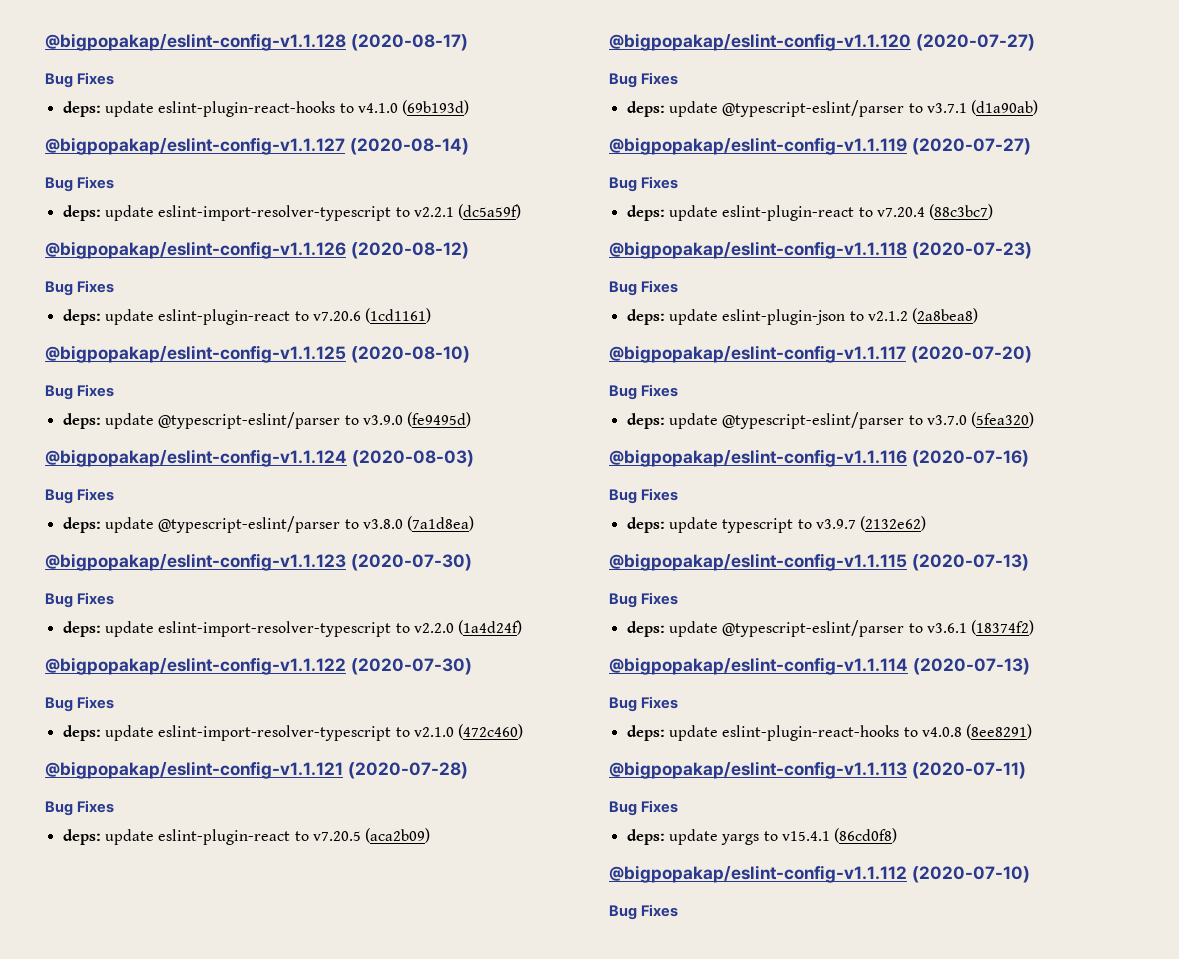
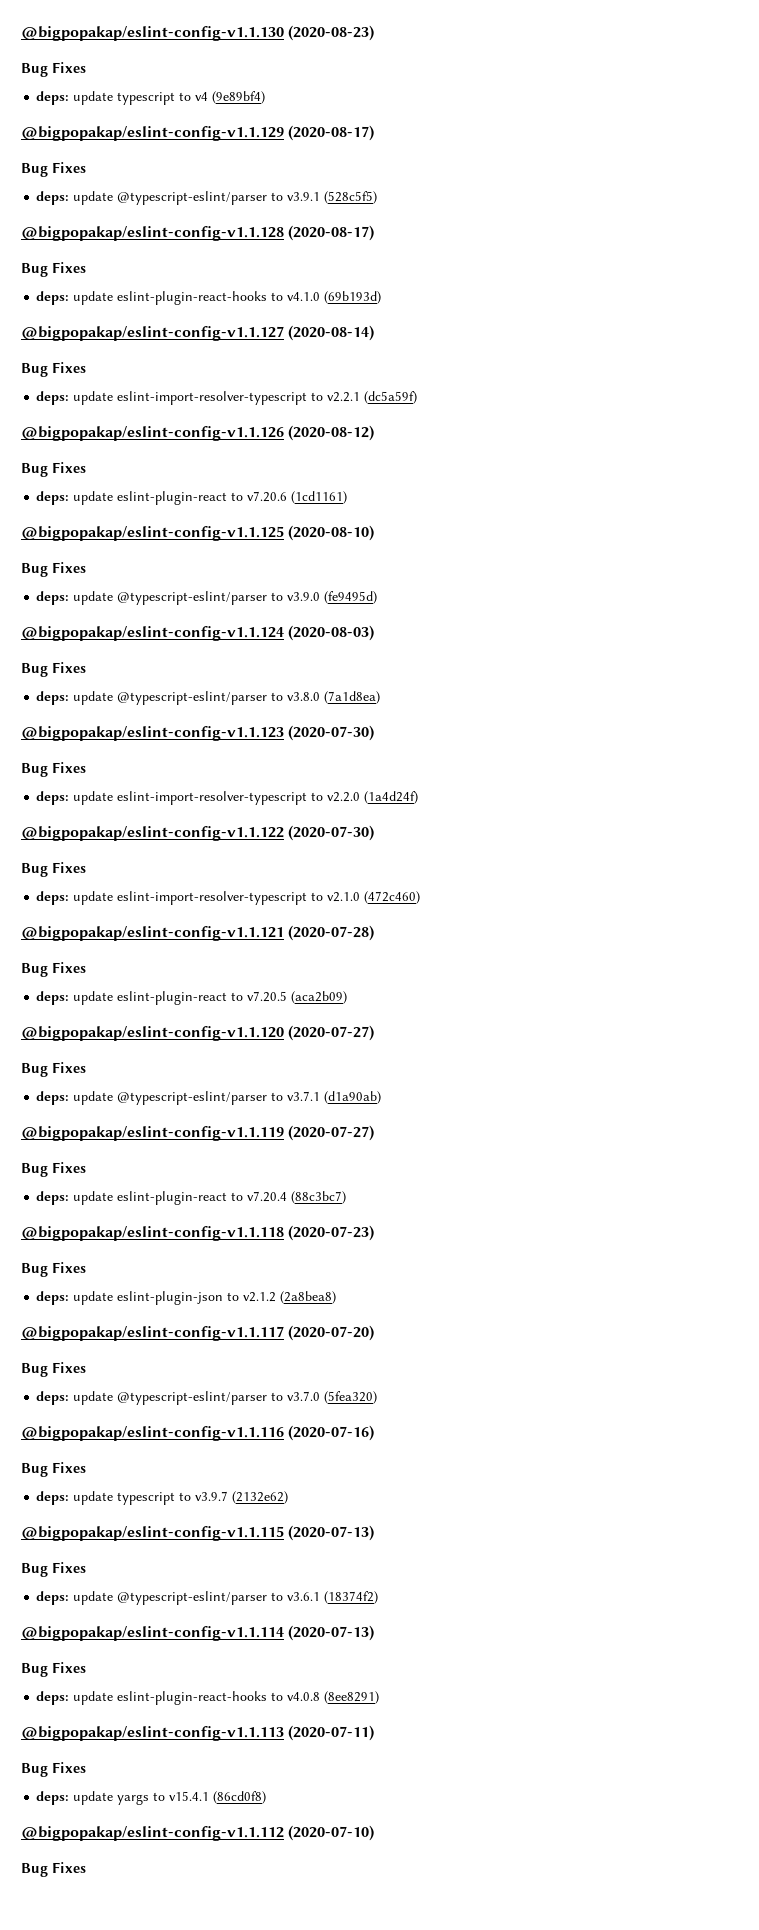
(45, 42) none -> [21,25,375,41] [21,62,86,77] [36,91,266,105] [21,125,375,141] [21,162,86,177] [36,191,378,205] @bigpopakap/eslint-config-v1.1.130 (2020-08-23) // Bug Fixes // deps: update typescript to v4 (9e89bf4) // @bigpopakap/eslint-config-v1.1.129 (2020-08-17) // Bug Fixes // deps: update @typescript-eslint/parser to v3.9.1 (528c5f5) //

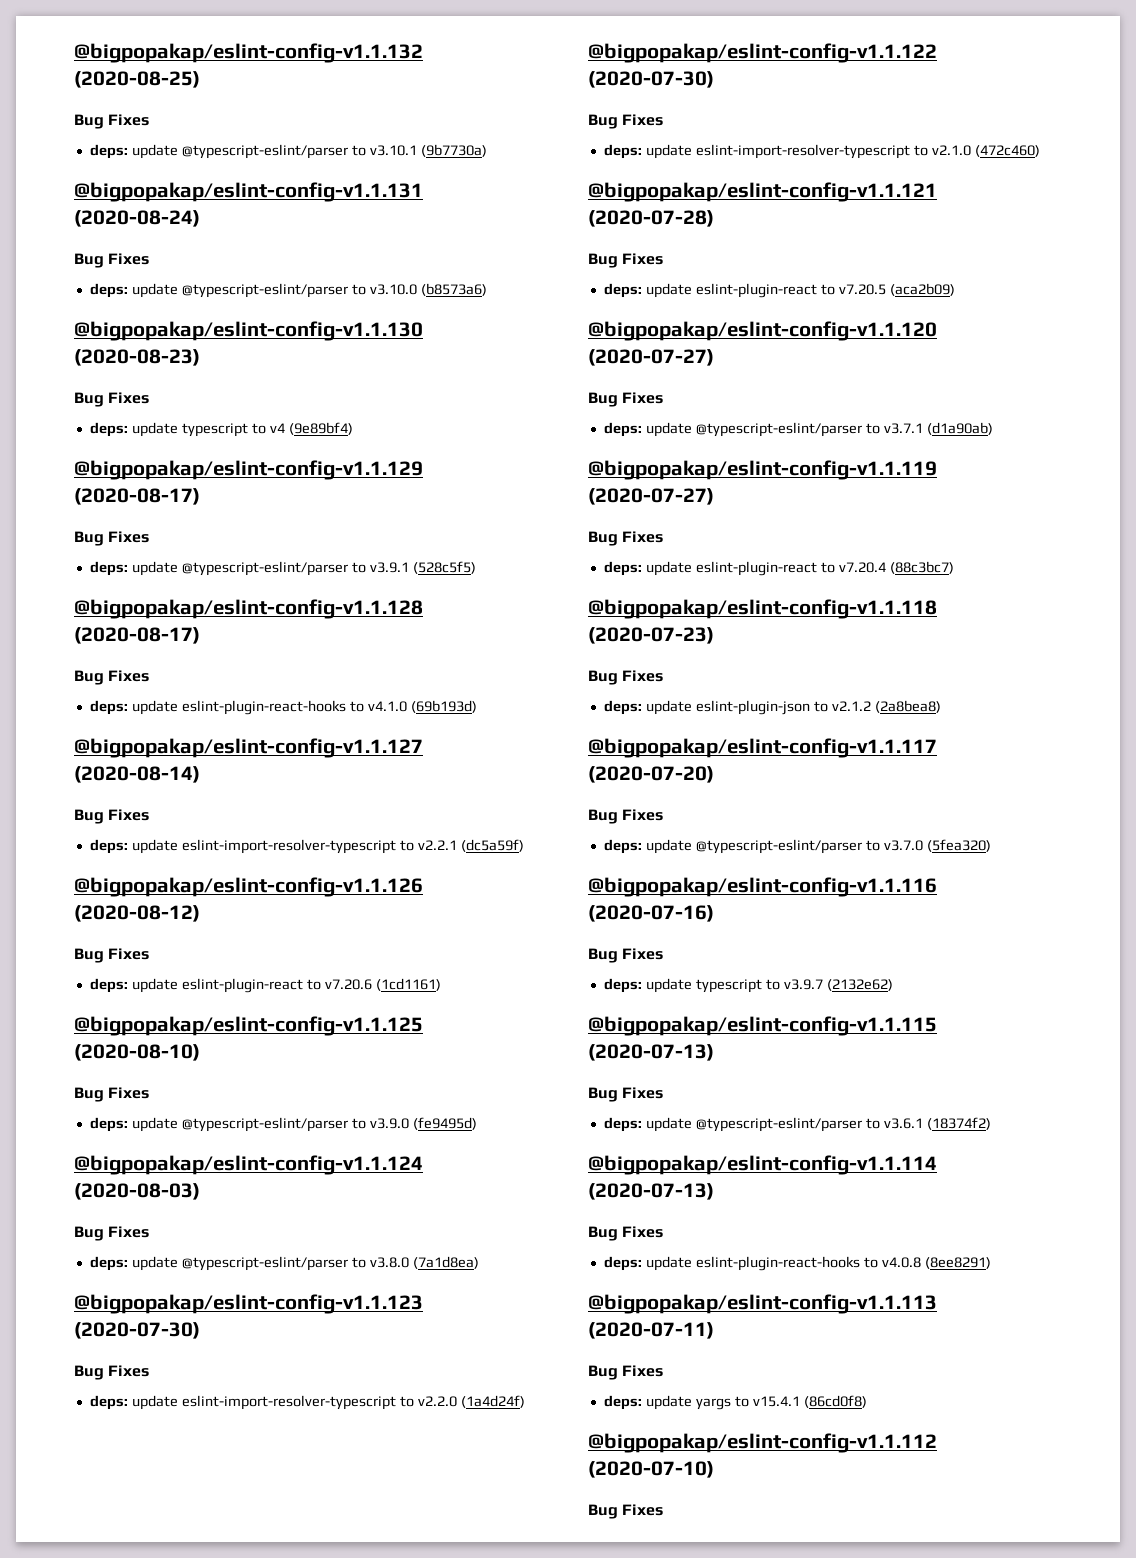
(21, 33) none -> [74,43,423,63] [74,71,200,88] [74,114,150,129] [89,144,487,159] [74,182,423,202] [74,210,200,227] [74,253,150,268] [89,283,487,298] @bigpopakap/eslint-config-v1.1.132 (2020-08-25) // Bug Fixes // deps: update @typescript-eslint/parser to v3.10.1 (9b7730a) // @bigpopakap/eslint-config-v1.1.131 (2020-08-24) // Bug Fixes // deps: update @typescript-eslint/parser to v3.10.0 (b8573a6) //

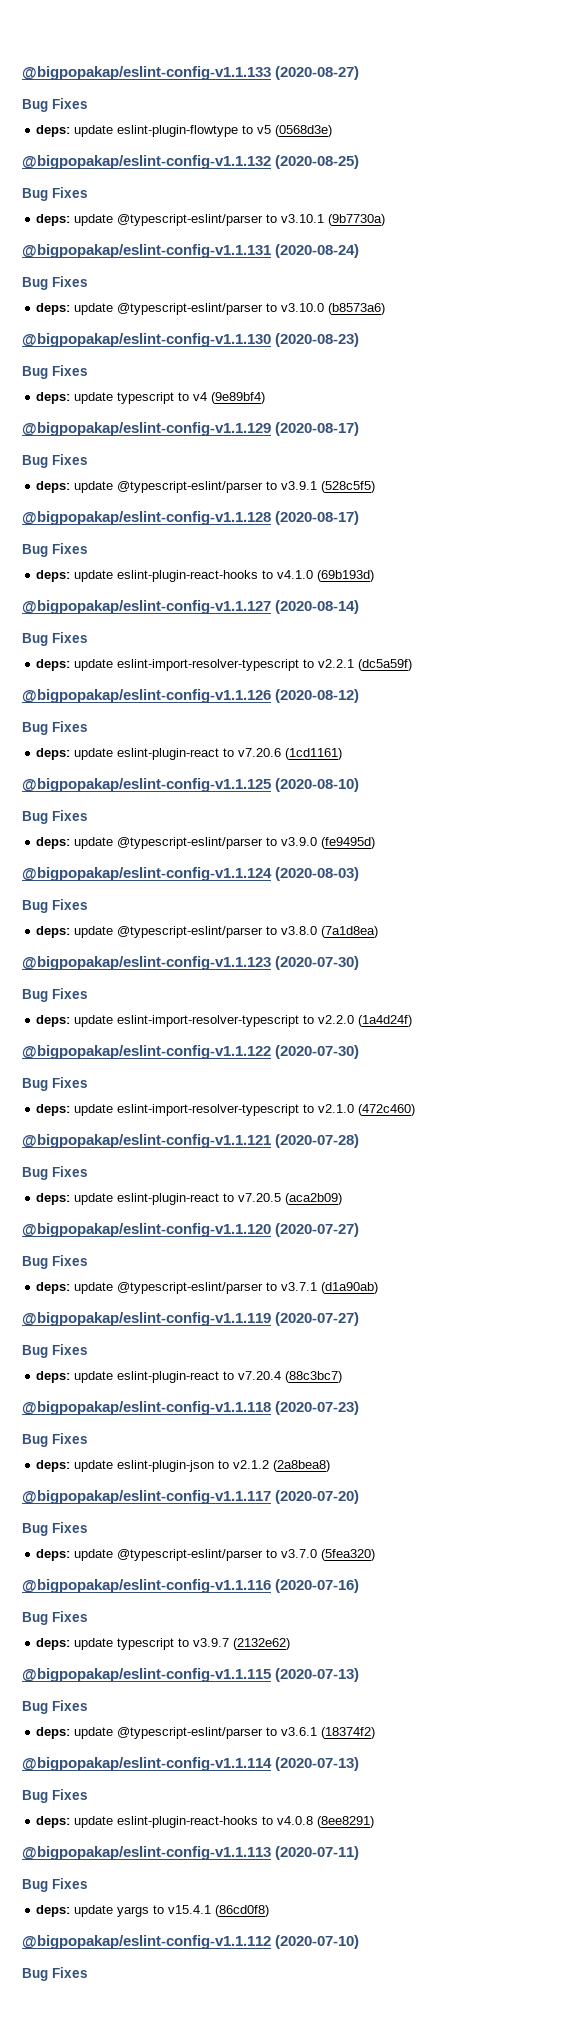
(74, 53) none -> [22,66,360,80] [22,98,88,112] [36,125,333,137] @bigpopakap/eslint-config-v1.1.133 (2020-08-27) // Bug Fixes // deps: update eslint-plugin-flowtype to v5 (0568d3e) //

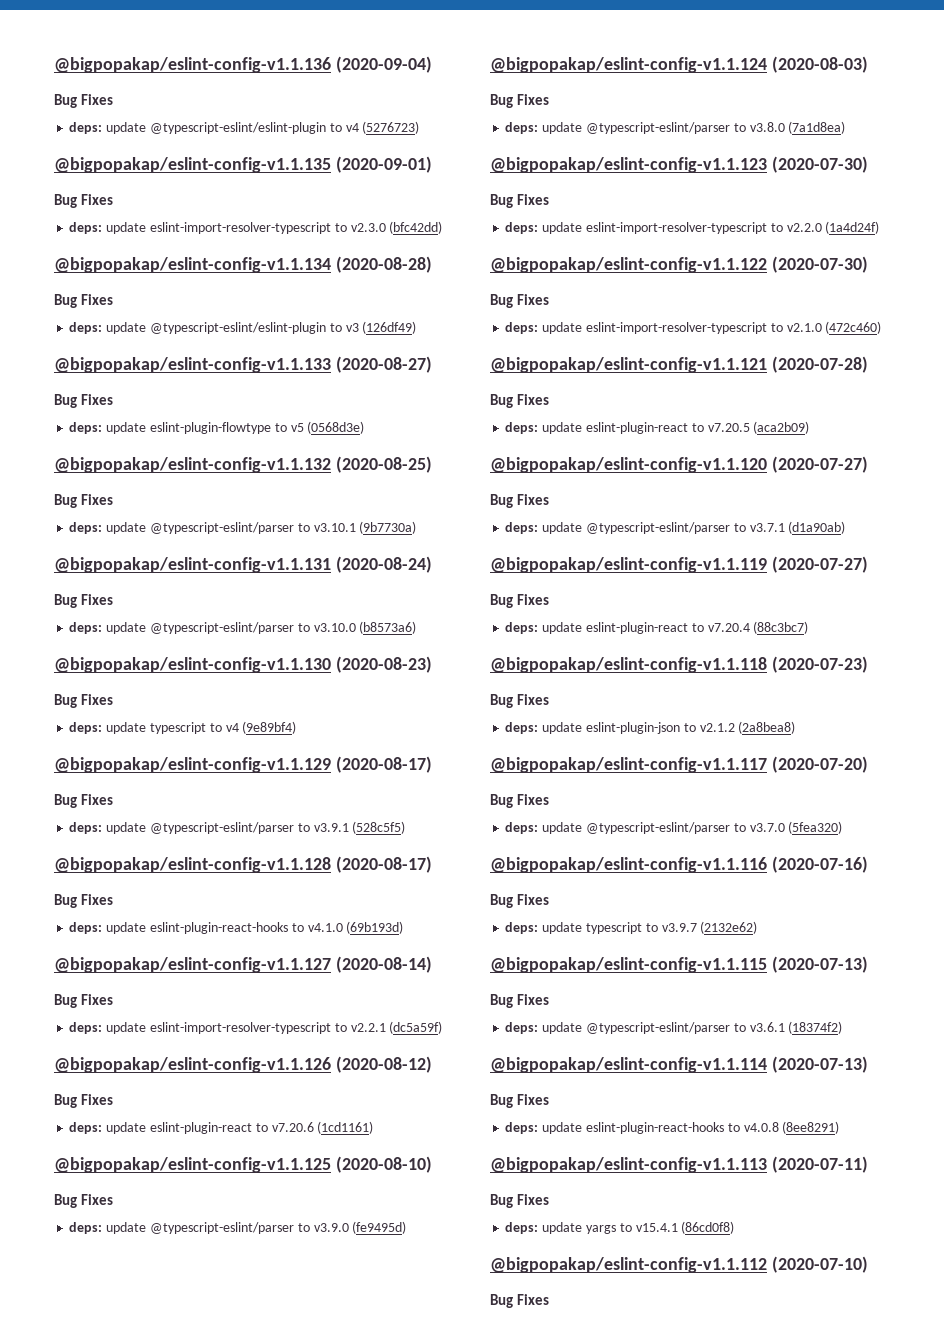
(22, 73) none -> [54,56,432,73] [54,94,114,108] [69,121,420,134] [54,156,432,173] [54,194,114,208] [69,221,443,234] [54,256,432,273] [54,294,114,308] [69,321,417,334] @bigpopakap/eslint-config-v1.1.136 (2020-09-04) // Bug Fixes // deps: update @typescript-eslint/eslint-plugin to v4 (5276723) // @bigpopakap/eslint-config-v1.1.135 (2020-09-01) // Bug Fixes // deps: update eslint-import-resolver-typescript to v2.3.0 (bfc42dd) // @bigpopakap/eslint-config-v1.1.134 (2020-08-28) // Bug Fixes // deps: update @typescript-eslint/eslint-plugin to v3 (126df49) //

